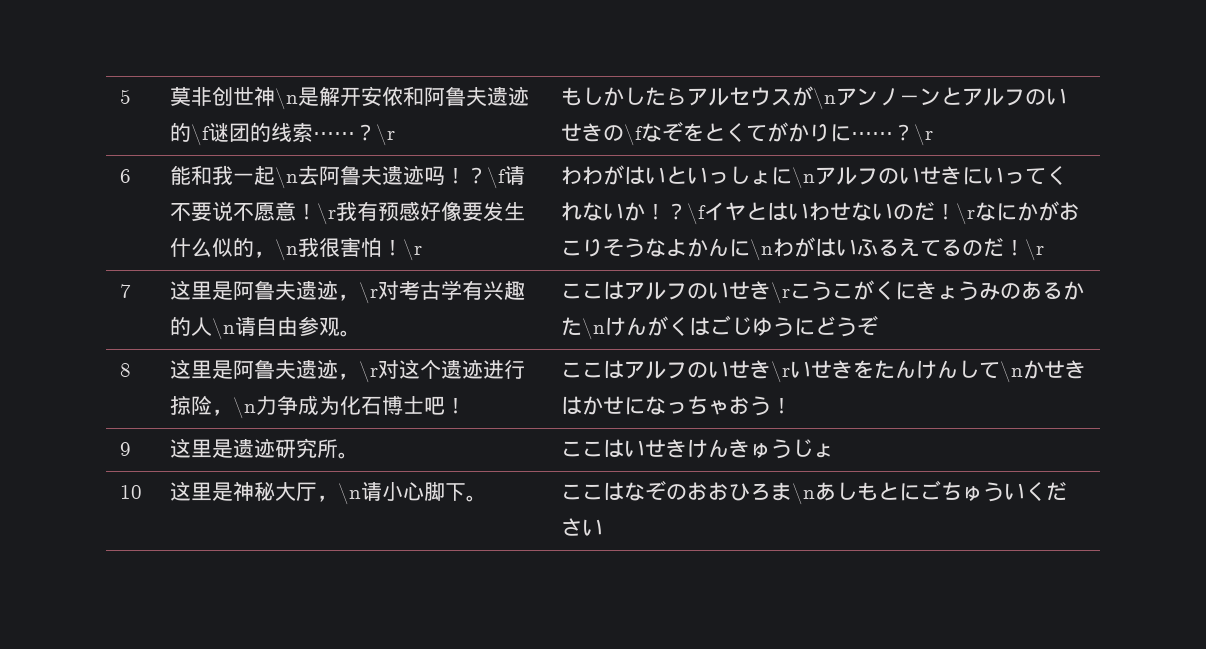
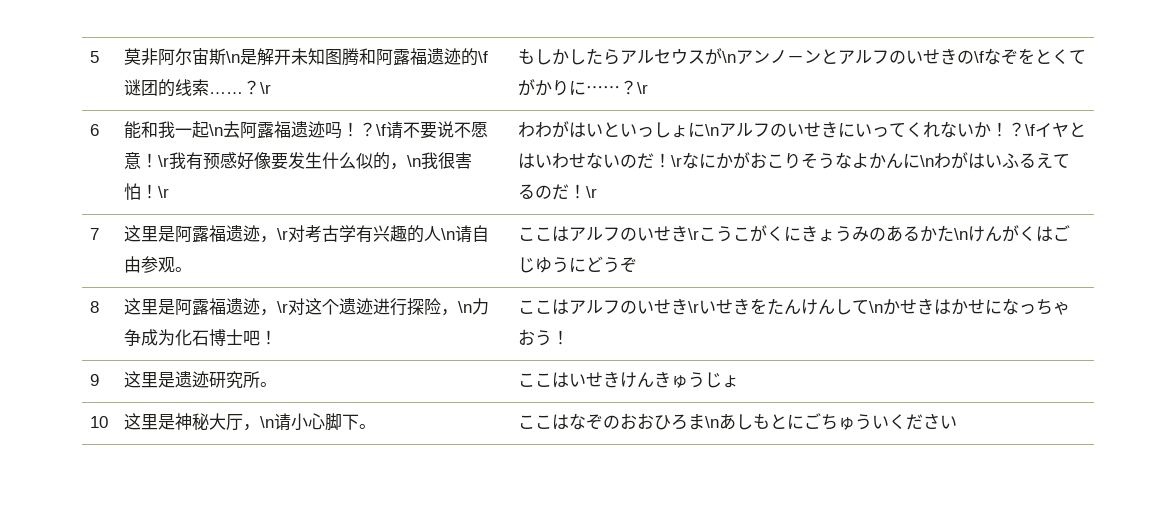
[211,86,275,106] 创世神 -> [157,48,226,66] 阿尔宙斯
[360,86,487,107] 安侬和阿鲁夫 -> [290,48,427,66] 未知图腾和阿露福
[312,132,355,140] ⋯⋯ -> [208,92,243,94] ……
[339,165,382,186] 鲁夫 -> [256,121,291,138] 露福
[253,280,296,301] 鲁夫 -> [191,225,226,242] 露福
[253,359,296,380] 鲁夫 -> [191,298,226,315] 露福
[169,396,191,415] 掠 -> [406,298,424,316] 探

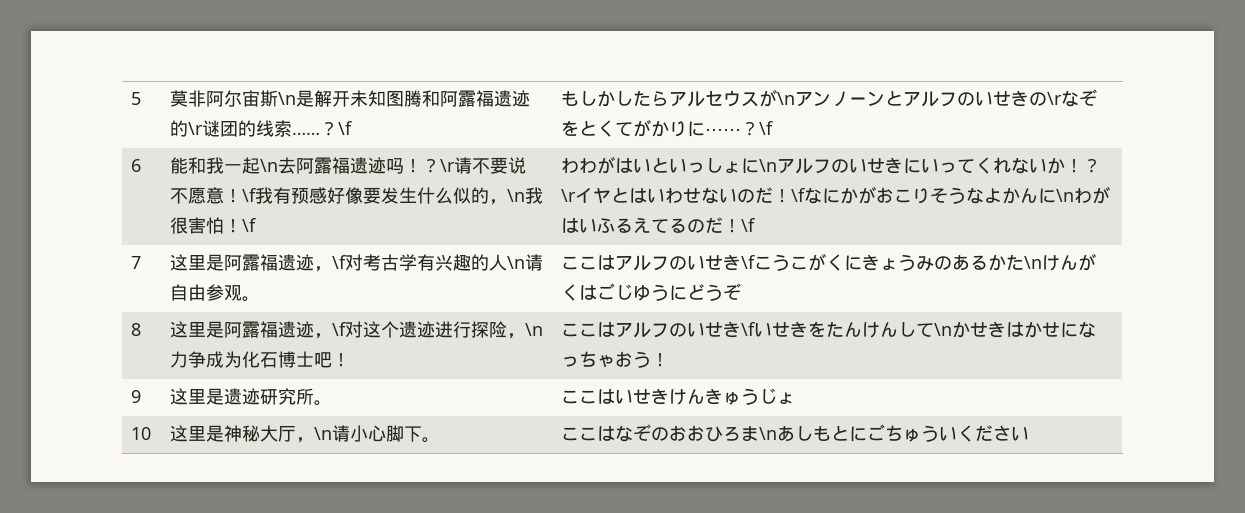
[477,51,488,63] \f -> [188,122,204,135] \r
[259,82,271,94] \r -> [338,121,353,135] \f
[786,56,804,63] － -> [849,97,868,105] ー
[973,51,984,63] \f -> [1047,92,1063,105] \r
[636,82,648,94] \r -> [759,121,774,135] \f
[375,124,386,136] \f -> [440,159,456,172] \r
[157,155,169,167] \r -> [242,188,257,202] \f
[157,186,169,198] \r -> [242,218,257,232] \f
[1024,124,1035,136] \f -> [561,189,577,202] \r
[670,155,682,167] \r -> [791,188,806,202] \f
[585,186,597,198] \r -> [741,218,756,232] \f
[276,228,288,240] \r -> [332,255,347,269] \f
[687,228,699,240] \r -> [741,255,756,269] \f
[276,301,288,313] \r -> [332,322,347,336] \f
[687,301,699,313] \r -> [741,322,756,336] \f

